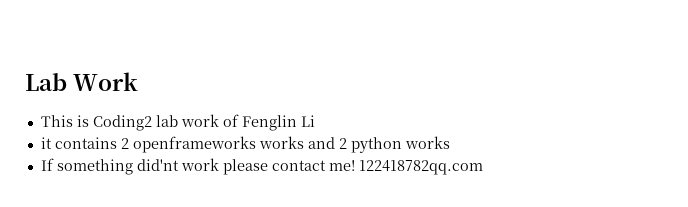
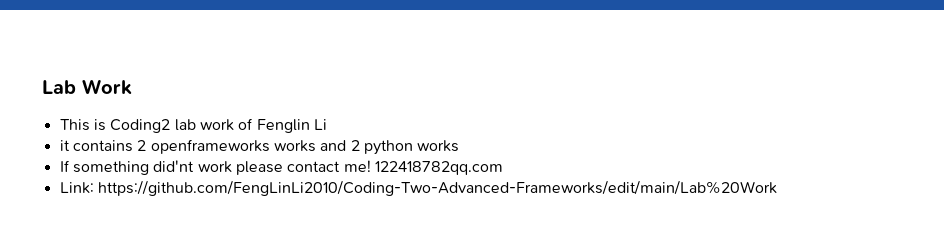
(483, 167) none -> [59,180,777,196] // Link: https://github.com/FengLinLi2010/Coding-Two-Advanced-Frameworks/edit/main/Lab%20Work

